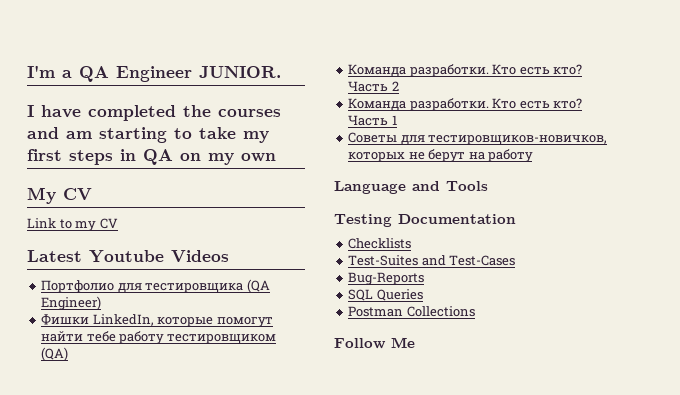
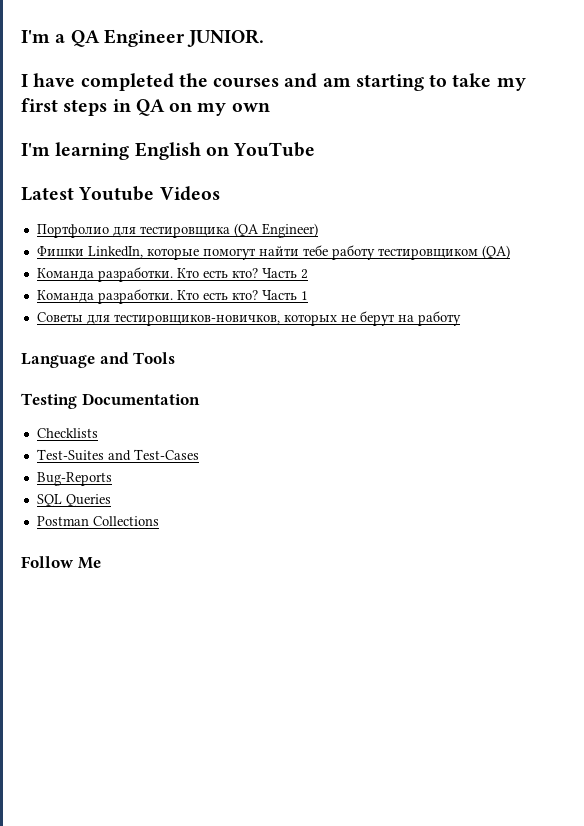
[27,187,92,204] [27,218,118,231] My CV // Link to my CV -> [21,142,316,160] I'm learning English on YouTube

